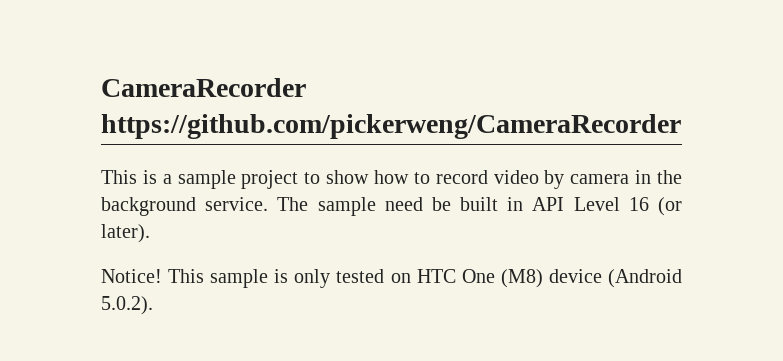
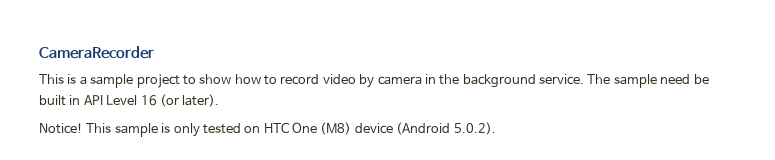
[101,114,681,139] https://github.com/pickerweng/CameraRecorder -> (154, 52) none

